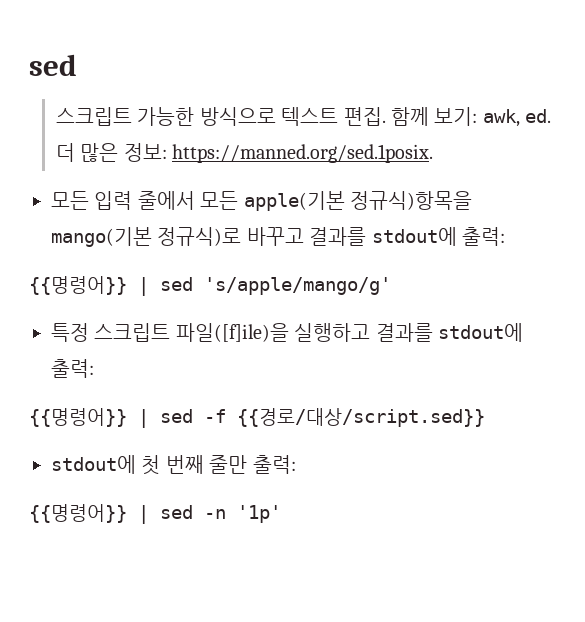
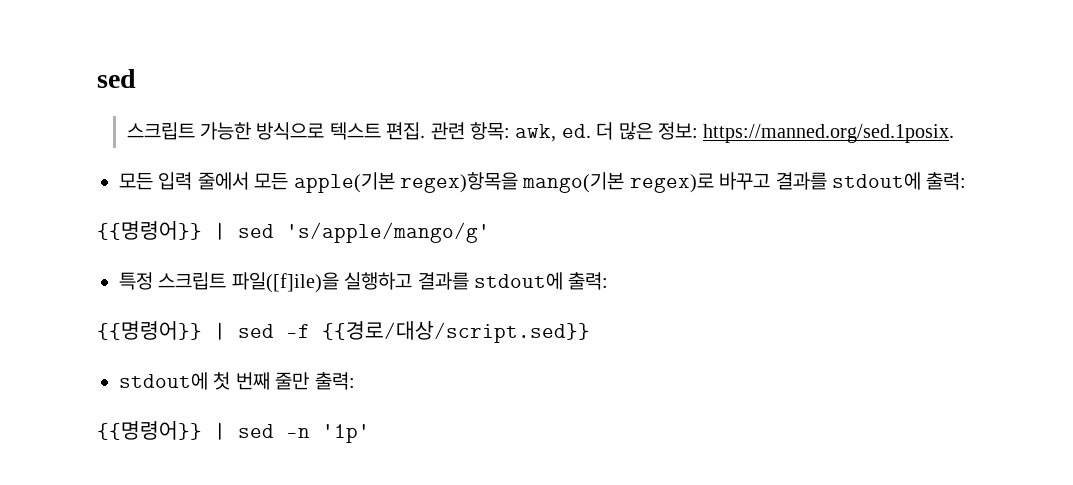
[391,107,478,126] 함께 보기: -> [430,122,510,140] 관련 항목:
[350,191,472,210] [51,227,242,247] 정규식)항목을 mango(기본 정규식)로 -> [400,172,714,193] regex)항목을 mango(기본 regex)로

